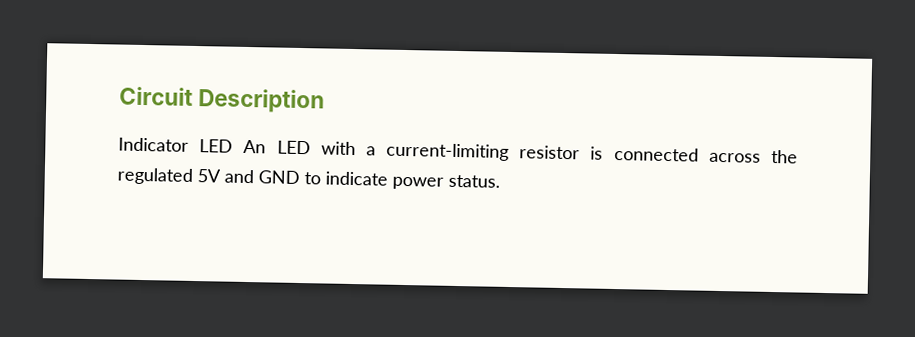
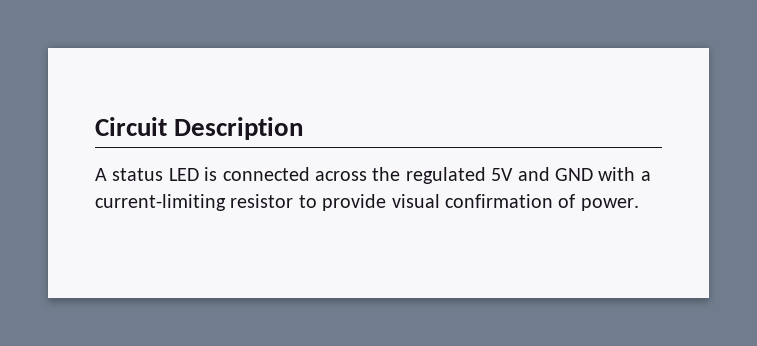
[118,137,581,161] Indicator LED An LED with a current-limiting resistor -> [95,168,199,181] A status LED
[304,171,500,190] to indicate power status. -> [598,167,651,181] [95,194,639,211] with a current-limiting resistor to provide visual confirmation of power.

